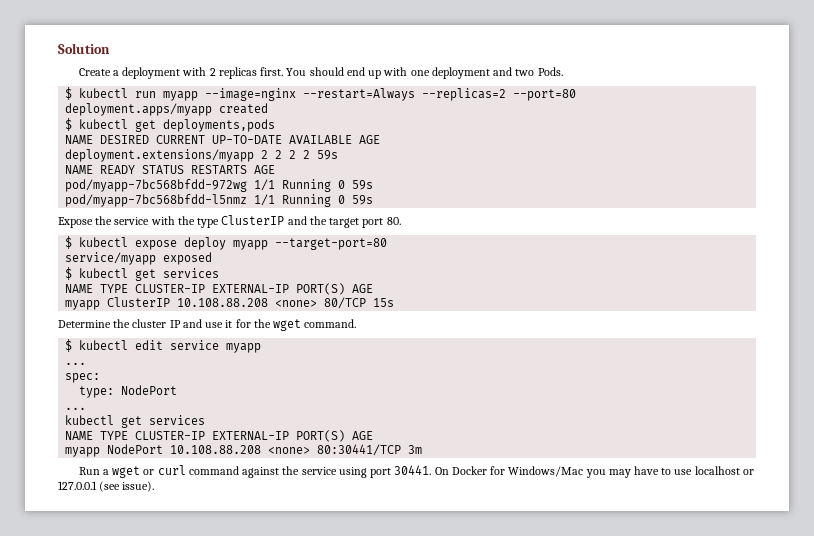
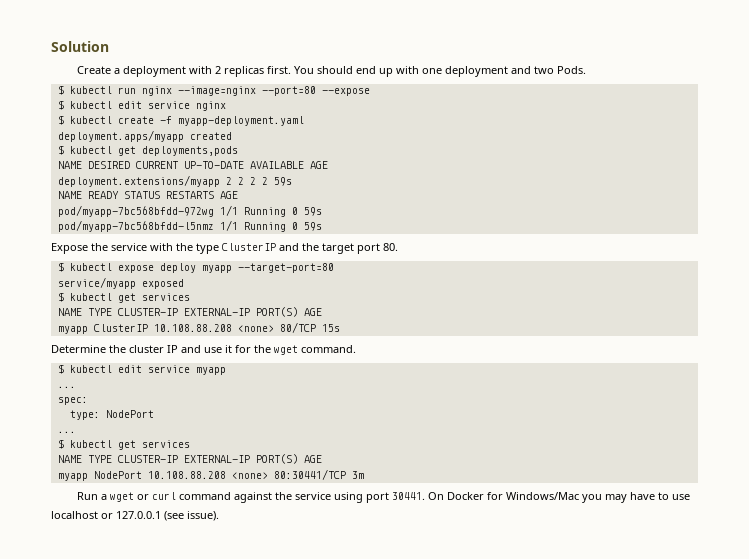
[163,88,577,101] myapp --image=nginx --restart=Always --replicas=2 --port=80 -> [141,86,370,96] [57,100,226,111] [57,115,304,126] nginx --image=nginx --port=80 --expose // $ kubectl edit service nginx // $ kubectl create -f myapp-deployment.yaml
(87, 408) none -> [57,439,64,449] $

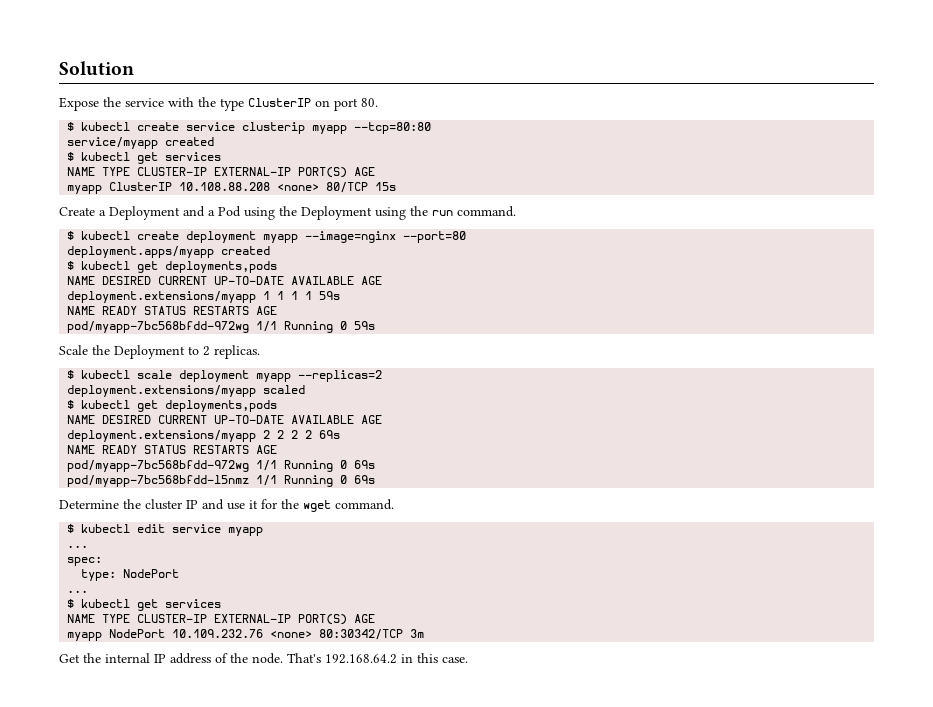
[77,66,587,77] [57,85,370,96] [57,100,226,111] [57,115,304,126] [57,130,232,142] [57,145,238,156] [57,161,328,169] [57,175,292,187] [57,191,238,199] [57,205,322,217] [57,220,322,232] // Create a deployment with 2 replicas first. You should end up with one deployment and two Pods. // $ kubectl run nginx --image=nginx --port=80 --expose // $ kubectl edit service nginx // $ kubectl create -f myapp-deployment.yaml // deployment.apps/myapp created // $ kubectl get deployments,pods // NAME DESIRED CURRENT UP-TO-DATE AVAILABLE AGE // deployment.extensions/myapp 2 2 2 2 59s // NAME READY STATUS RESTARTS AGE // pod/myapp-7bc568bfdd-972wg 1/1 Running 0 59s // pod/myapp-7bc568bfdd-l5nmz 1/1 Running 0 59s -> (134, 68) none
[279,243,354,254] and the target -> [315,100,330,107] on
[117,263,334,273] expose deploy myapp --target-port=80 -> [137,122,432,134] create service clusterip myapp --tcp=80:80
[141,279,184,289] exposed -> [165,137,215,146] created
(340, 328) none -> [59,206,516,220] [67,231,467,243] [67,246,271,258] [67,261,278,273] [67,276,383,285] [67,291,341,303] [67,306,278,315] [67,321,376,333] [59,345,260,359] [67,370,383,382] [67,385,306,397] [67,400,278,412] [67,415,383,424] [67,430,341,442] [67,445,278,454] [67,460,376,472] [67,475,376,487] // Create a Deployment and a Pod using the Deployment using the run command. // $ kubectl create deployment myapp --image=nginx --port=80 // deployment.apps/myapp created // $ kubectl get deployments,pods // NAME DESIRED CURRENT UP-TO-DATE AVAILABLE AGE // deployment.extensions/myapp 1 1 1 1 59s // NAME READY STATUS RESTARTS AGE // pod/myapp-7bc568bfdd-972wg 1/1 Running 0 59s // Scale the Deployment to 2 replicas. // $ kubectl scale deployment myapp --replicas=2 // deployment.extensions/myapp scaled // $ kubectl get deployments,pods // NAME DESIRED CURRENT UP-TO-DATE AVAILABLE AGE // deployment.extensions/myapp 2 2 2 2 69s // NAME READY STATUS RESTARTS AGE // pod/myapp-7bc568bfdd-972wg 1/1 Running 0 69s // pod/myapp-7bc568bfdd-l5nmz 1/1 Running 0 69s
[147,469,364,480] [77,492,691,503] [51,511,219,521] 10.108.88.208 <none> 80:30441/TCP 3m // Run a wget or curl command against the service using port 30441. On Docker for Windows/Mac you may have to use localhost or 127.0.0.1 (see issue). -> [172,629,425,640] [59,653,468,664] 10.109.232.76 <none> 80:30342/TCP 3m // Get the internal IP address of the node. That's 192.168.64.2 in this case.

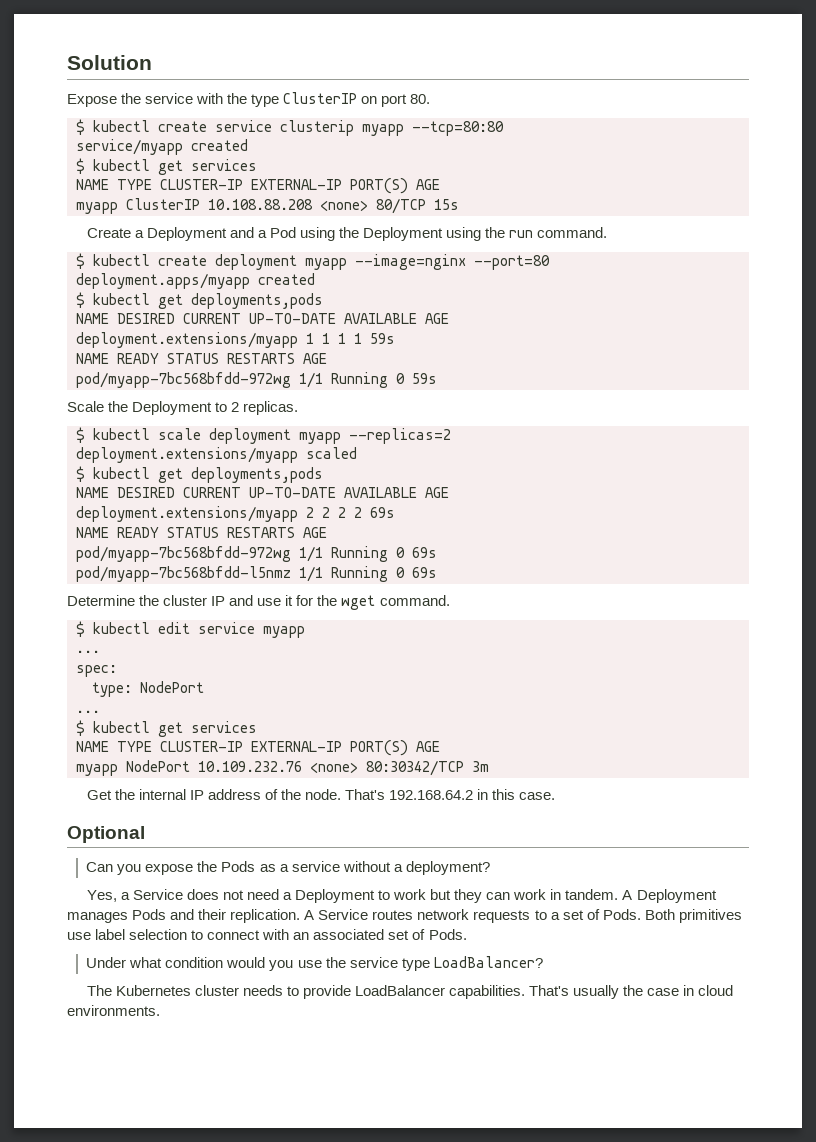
(468, 660) none -> [67,826,145,843] [86,861,490,875] [86,889,717,903] [67,909,742,923] [67,929,467,940] [86,956,543,971] [86,985,734,999] [67,1005,160,1016] // Optional // Can you expose the Pods as a service without a deployment? // Yes, a Service does not need a Deployment to work but they can work in tandem. A Deployment manages Pods and their replication. A Service routes network requests to a set of Pods. Both primitives use label selection to connect with an associated set of Pods. // Under what condition would you use the service type LoadBalancer? // The Kubernetes cluster needs to provide LoadBalancer capabilities. That's usually the case in cloud environments.

